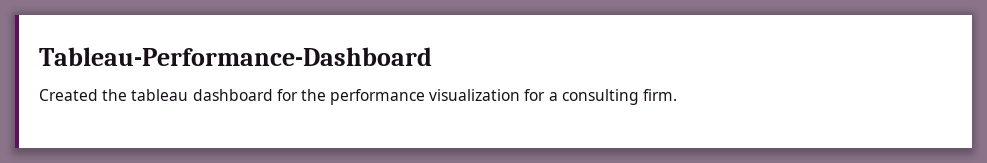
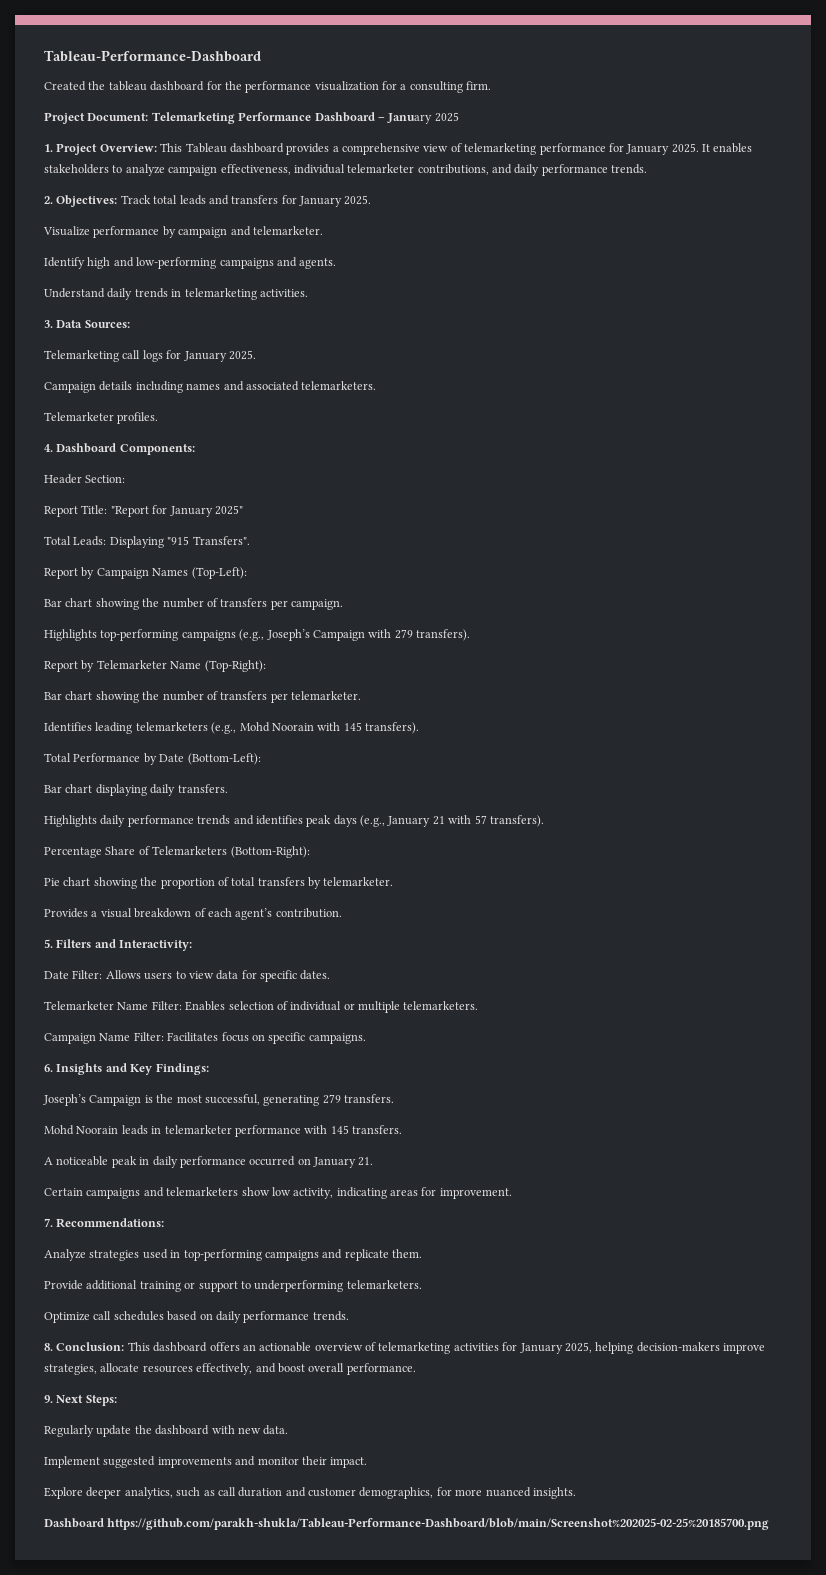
(678, 95) none -> [44,112,459,124] [44,143,753,155] [44,164,648,176] [44,195,372,207] [43,226,323,238] [44,257,337,269] [44,288,308,300] [44,320,130,328] [44,350,256,362] [44,381,377,393] [44,412,159,424] [44,443,195,455] [44,474,126,484] [44,505,243,517] [44,536,250,548] [44,567,247,579] [44,598,343,610] [44,629,470,641] [44,660,266,672] [44,691,361,703] [44,722,419,734] [44,753,261,765] [44,784,228,796] [44,815,544,827] [44,846,310,858] [44,877,394,889] [44,908,342,920] [44,939,193,951] [44,970,331,982] [44,1001,479,1013] [44,1032,366,1044] [44,1063,209,1075] [43,1094,394,1106] [44,1125,402,1137] [44,1156,374,1168] [44,1187,512,1199] [44,1218,165,1228] [44,1249,422,1261] [44,1280,422,1292] [44,1311,349,1323] [44,1342,765,1354] [44,1363,416,1375] [44,1395,117,1406] [44,1425,289,1437] [44,1456,368,1468] [44,1487,576,1499] [44,1518,770,1530] // Project Document: Telemarketing Performance Dashboard – January 2025 // 1. Project Overview: This Tableau dashboard provides a comprehensive view of telemarketing performance for January 2025. It enables stakeholders to analyze campaign effectiveness, individual telemarketer contributions, and daily performance trends. // 2. Objectives: Track total leads and transfers for January 2025. // Visualize performance by campaign and telemarketer. // Identify high and low-performing campaigns and agents. // Understand daily trends in telemarketing activities. // 3. Data Sources: // Telemarketing call logs for January 2025. // Campaign details including names and associated telemarketers. // Telemarketer profiles. // 4. Dashboard Components: // Header Section: // Report Title: "Report for January 2025" // Total Leads: Displaying "915 Transfers". // Report by Campaign Names (Top-Left): // Bar chart showing the number of transfers per campaign. // Highlights top-performing campaigns (e.g., Joseph’s Campaign with 279 transfers). // Report by Telemarketer Name (Top-Right): // Bar chart showing the number of transfers per telemarketer. // Identifies leading telemarketers (e.g., Mohd Noorain with 145 transfers). // Total Performance by Date (Bottom-Left): // Bar chart displaying daily transfers. // Highlights daily performance trends and identifies peak days (e.g., January 21 with 57 transfers). // Percentage Share of Telemarketers (Bottom-Right): // Pie chart showing the proportion of total transfers by telemarketer. // Provides a visual breakdown of each agent’s contribution. // 5. Filters and Interactivity: // Date Filter: Allows users to view data for specific dates. // Telemarketer Name Filter: Enables selection of individual or multiple telemarketers. // Campaign Name Filter: Facilitates focus on specific campaigns. // 6. Insights and Key Findings: // Joseph’s Campaign is the most successful, generating 279 transfers. // Mohd Noorain leads in telemarketer performance with 145 transfers. // A noticeable peak in daily performance occurred on January 21. // Certain campaigns and telemarketers show low activity, indicating areas for improvement. // 7. Recommendations: // Analyze strategies used in top-performing campaigns and replicate them. // Provide additional training or support to underperforming telemarketers. // Optimize call schedules based on daily performance trends. // 8. Conclusion: This dashboard offers an actionable overview of telemarketing activities for January 2025, helping decision-makers improve strategies, allocate resources effectively, and boost overall performance. // 9. Next Steps: // Regularly update the dashboard with new data. // Implement suggested improvements and monitor their impact. // Explore deeper analytics, such as call duration and customer demographics, for more nuanced insights. // Dashboard https://github.com/parakh-shukla/Tableau-Performance-Dashboard/blob/main/Screenshot%202025-02-25%20185700.png

